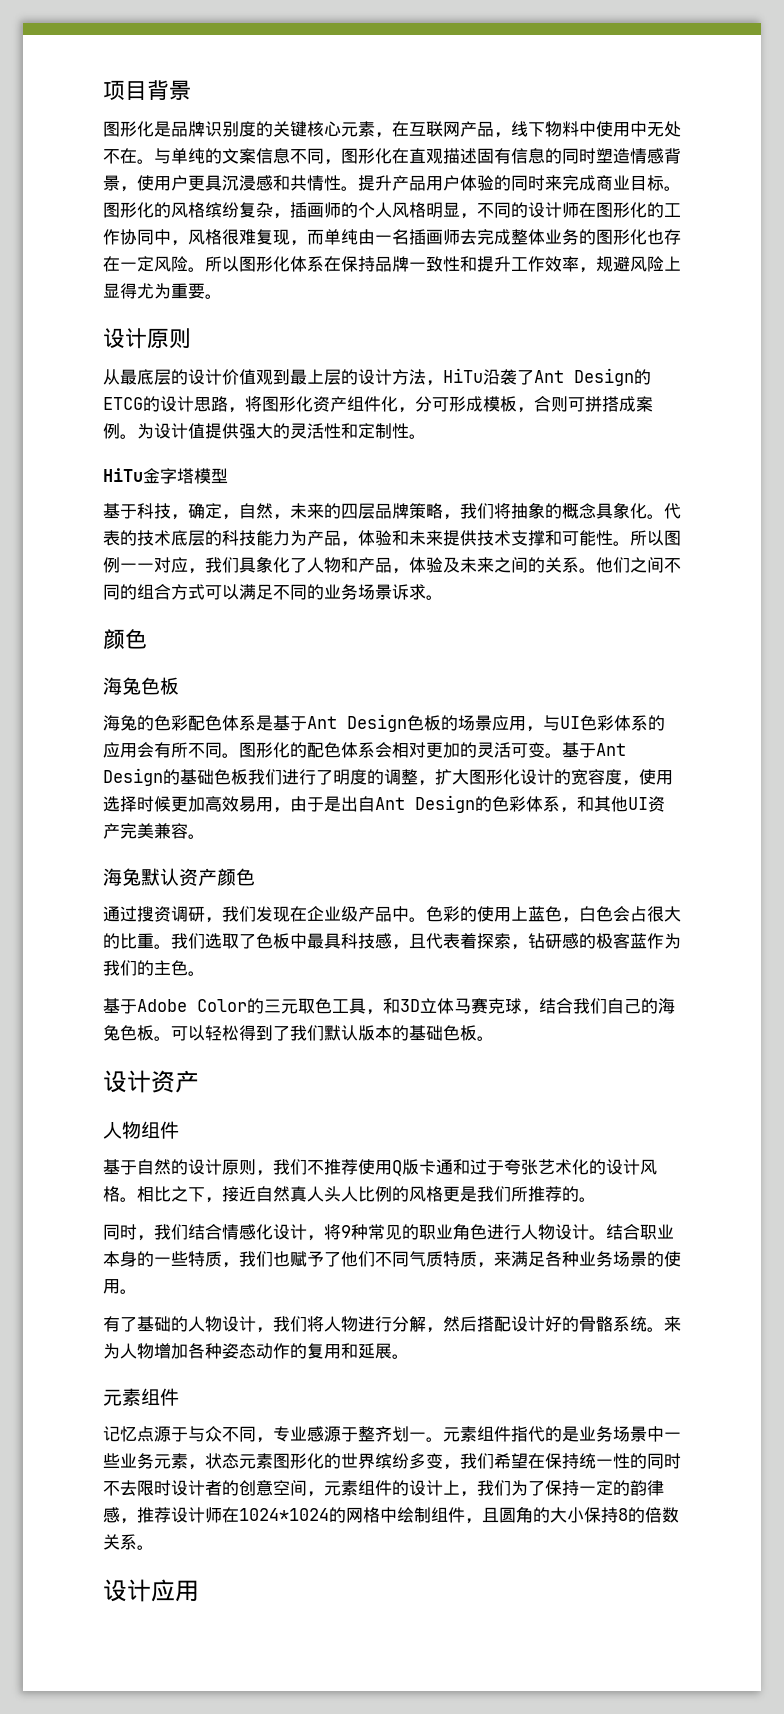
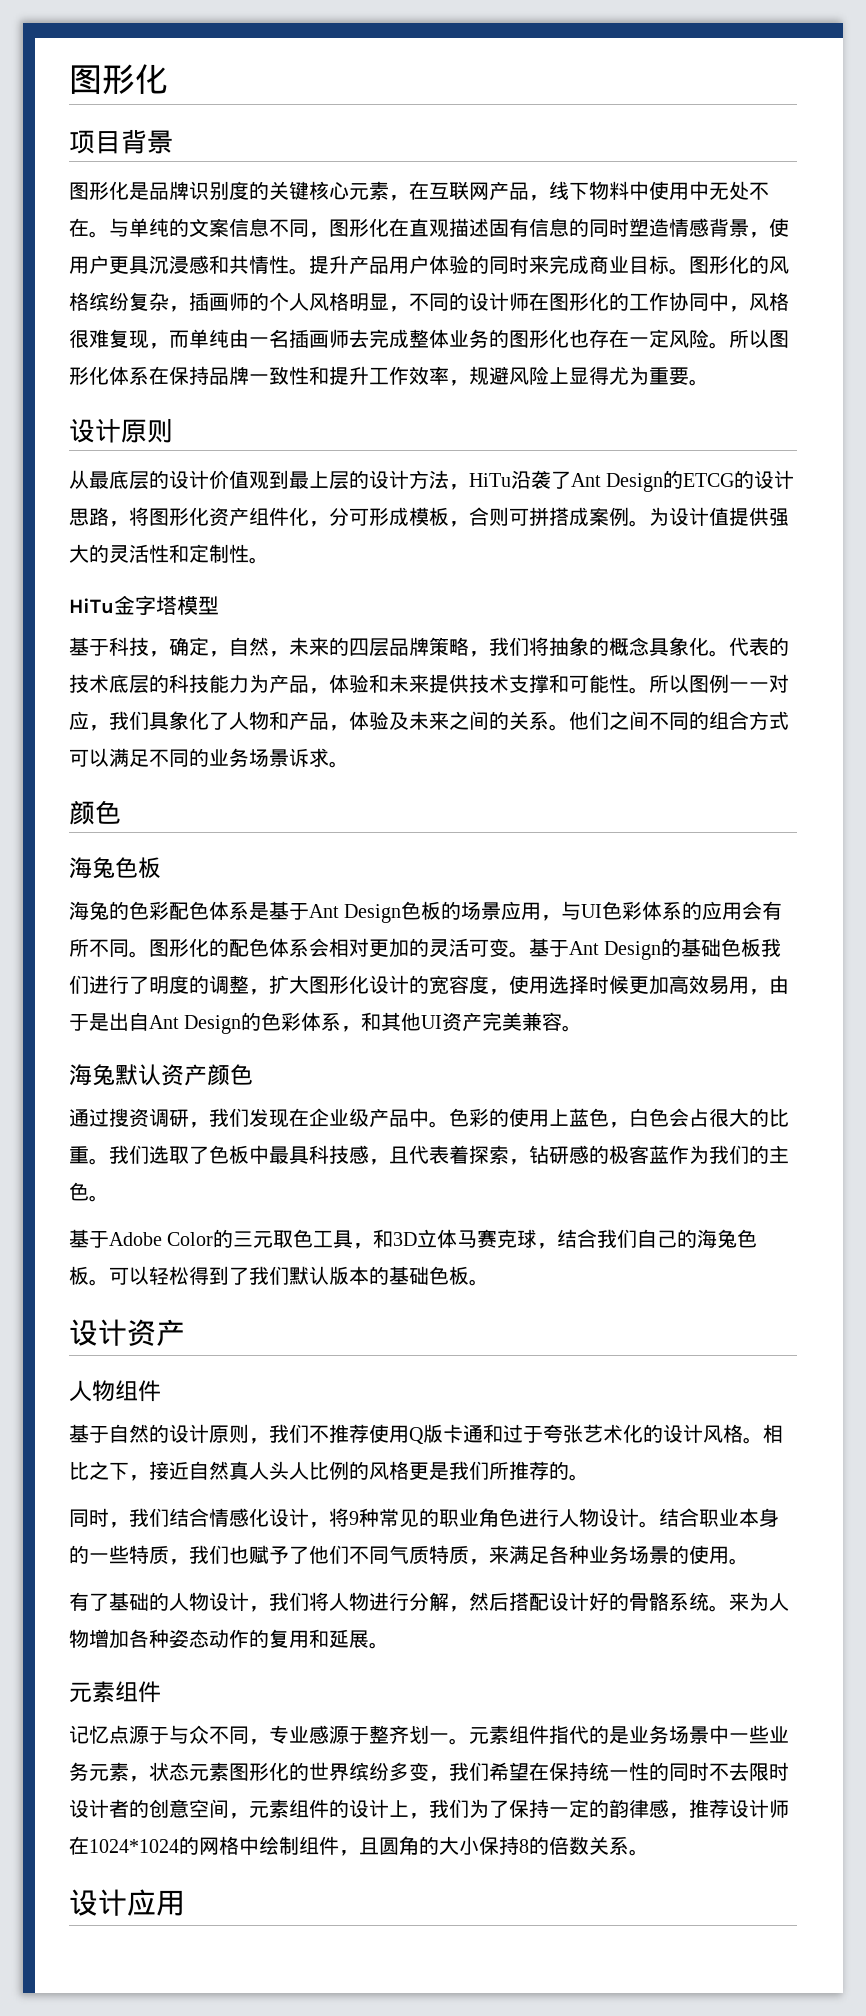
(103, 90) none -> [69,64,168,94] 图形化 //

